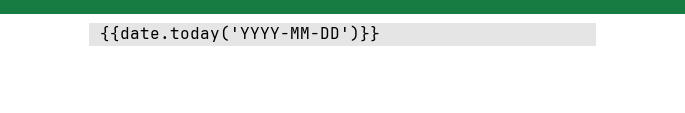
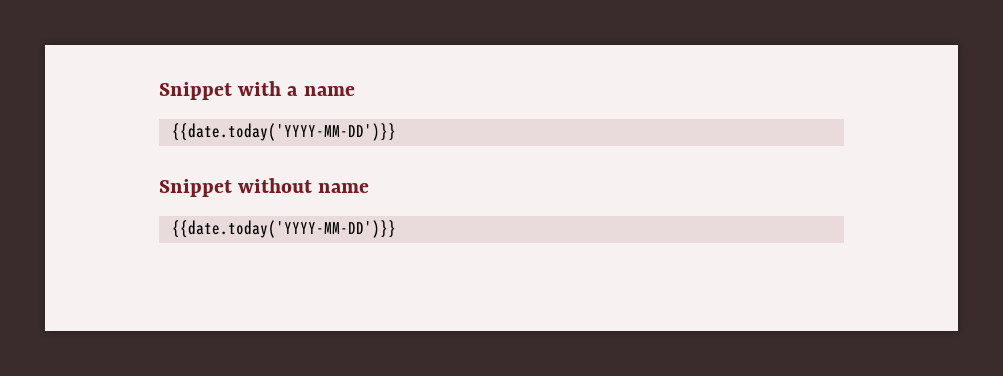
(99, 33) none -> [159,81,355,100] [171,123,396,141] [159,178,370,197] Snippet with a name // {{date.today('YYYY-MM-DD')}} // Snippet without name //

